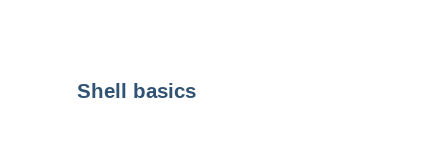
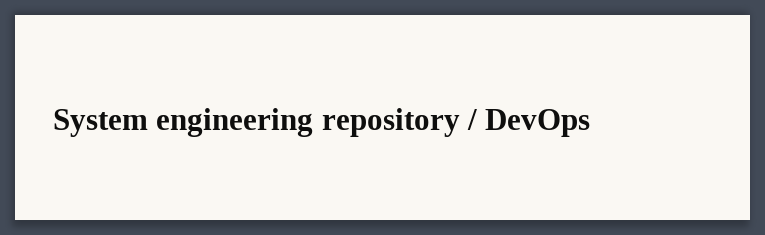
[77,83,196,98] Shell basics -> [53,108,591,137] System engineering repository / DevOps

